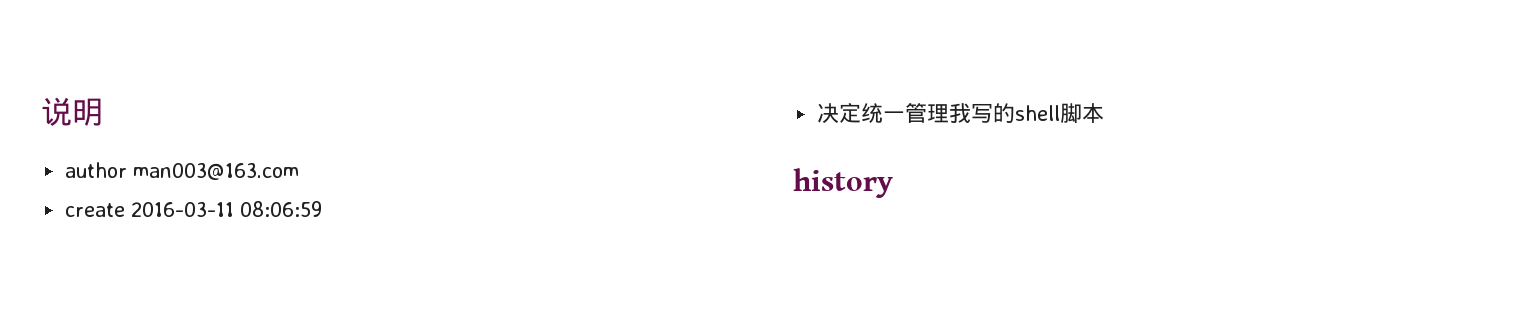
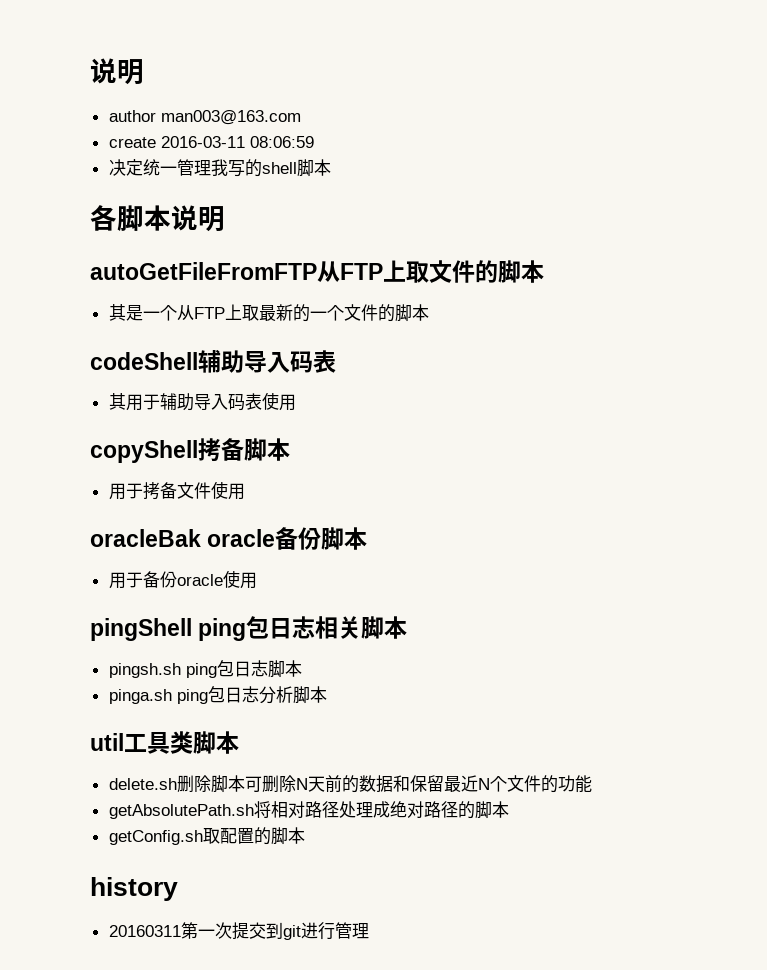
[793,168,893,198] history -> [90,205,225,232] [90,260,544,283] [108,304,429,322] [90,349,336,373] [108,392,296,411] [90,438,290,463] [108,481,245,500] [90,527,368,550] [108,570,257,589] [90,616,408,641] [108,660,302,678] [108,686,327,704] [90,731,239,754] [108,775,592,793] [108,801,509,819] [108,827,305,845] [90,877,178,901] [108,922,369,940] 各脚本说明 // autoGetFileFromFTP从FTP上取文件的脚本 // 其是一个从FTP上取最新的一个文件的脚本 // codeShell辅助导入码表 // 其用于辅助导入码表使用 // copyShell拷备脚本 // 用于拷备文件使用 // oracleBak oracle备份脚本 // 用于备份oracle使用 // pingShell ping包日志相关脚本 // pingsh.sh ping包日志脚本 // pinga.sh ping包日志分析脚本 // util工具类脚本 // delete.sh删除脚本可删除N天前的数据和保留最近N个文件的功能 // getAbsolutePath.sh将相对路径处理成绝对路径的脚本 // getConfig.sh取配置的脚本 // history // 20160311第一次提交到git进行管理

